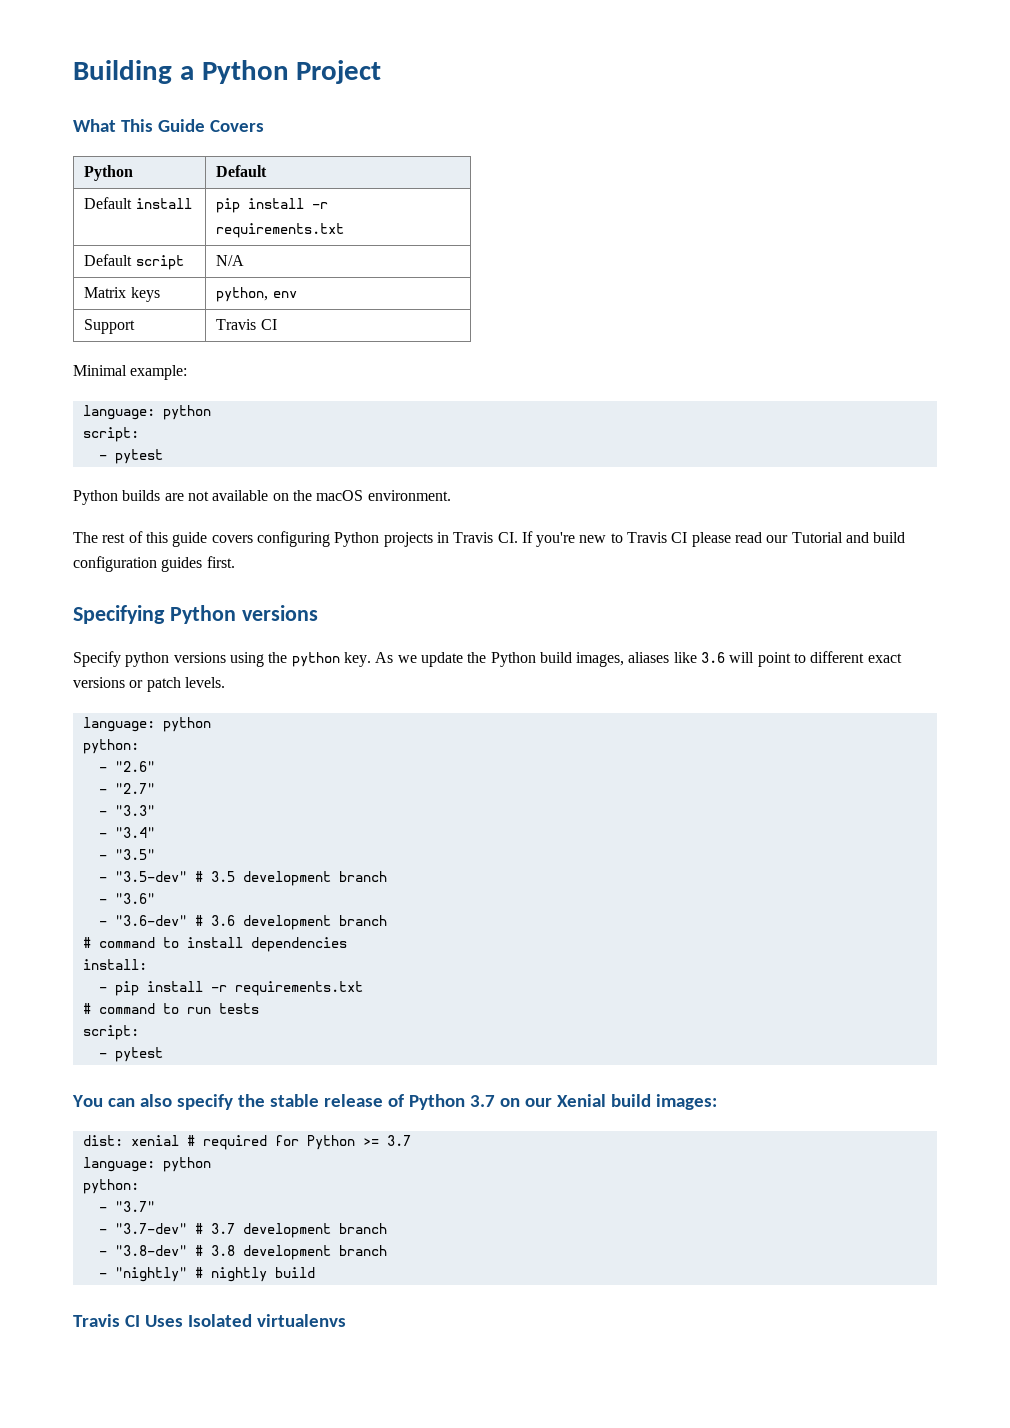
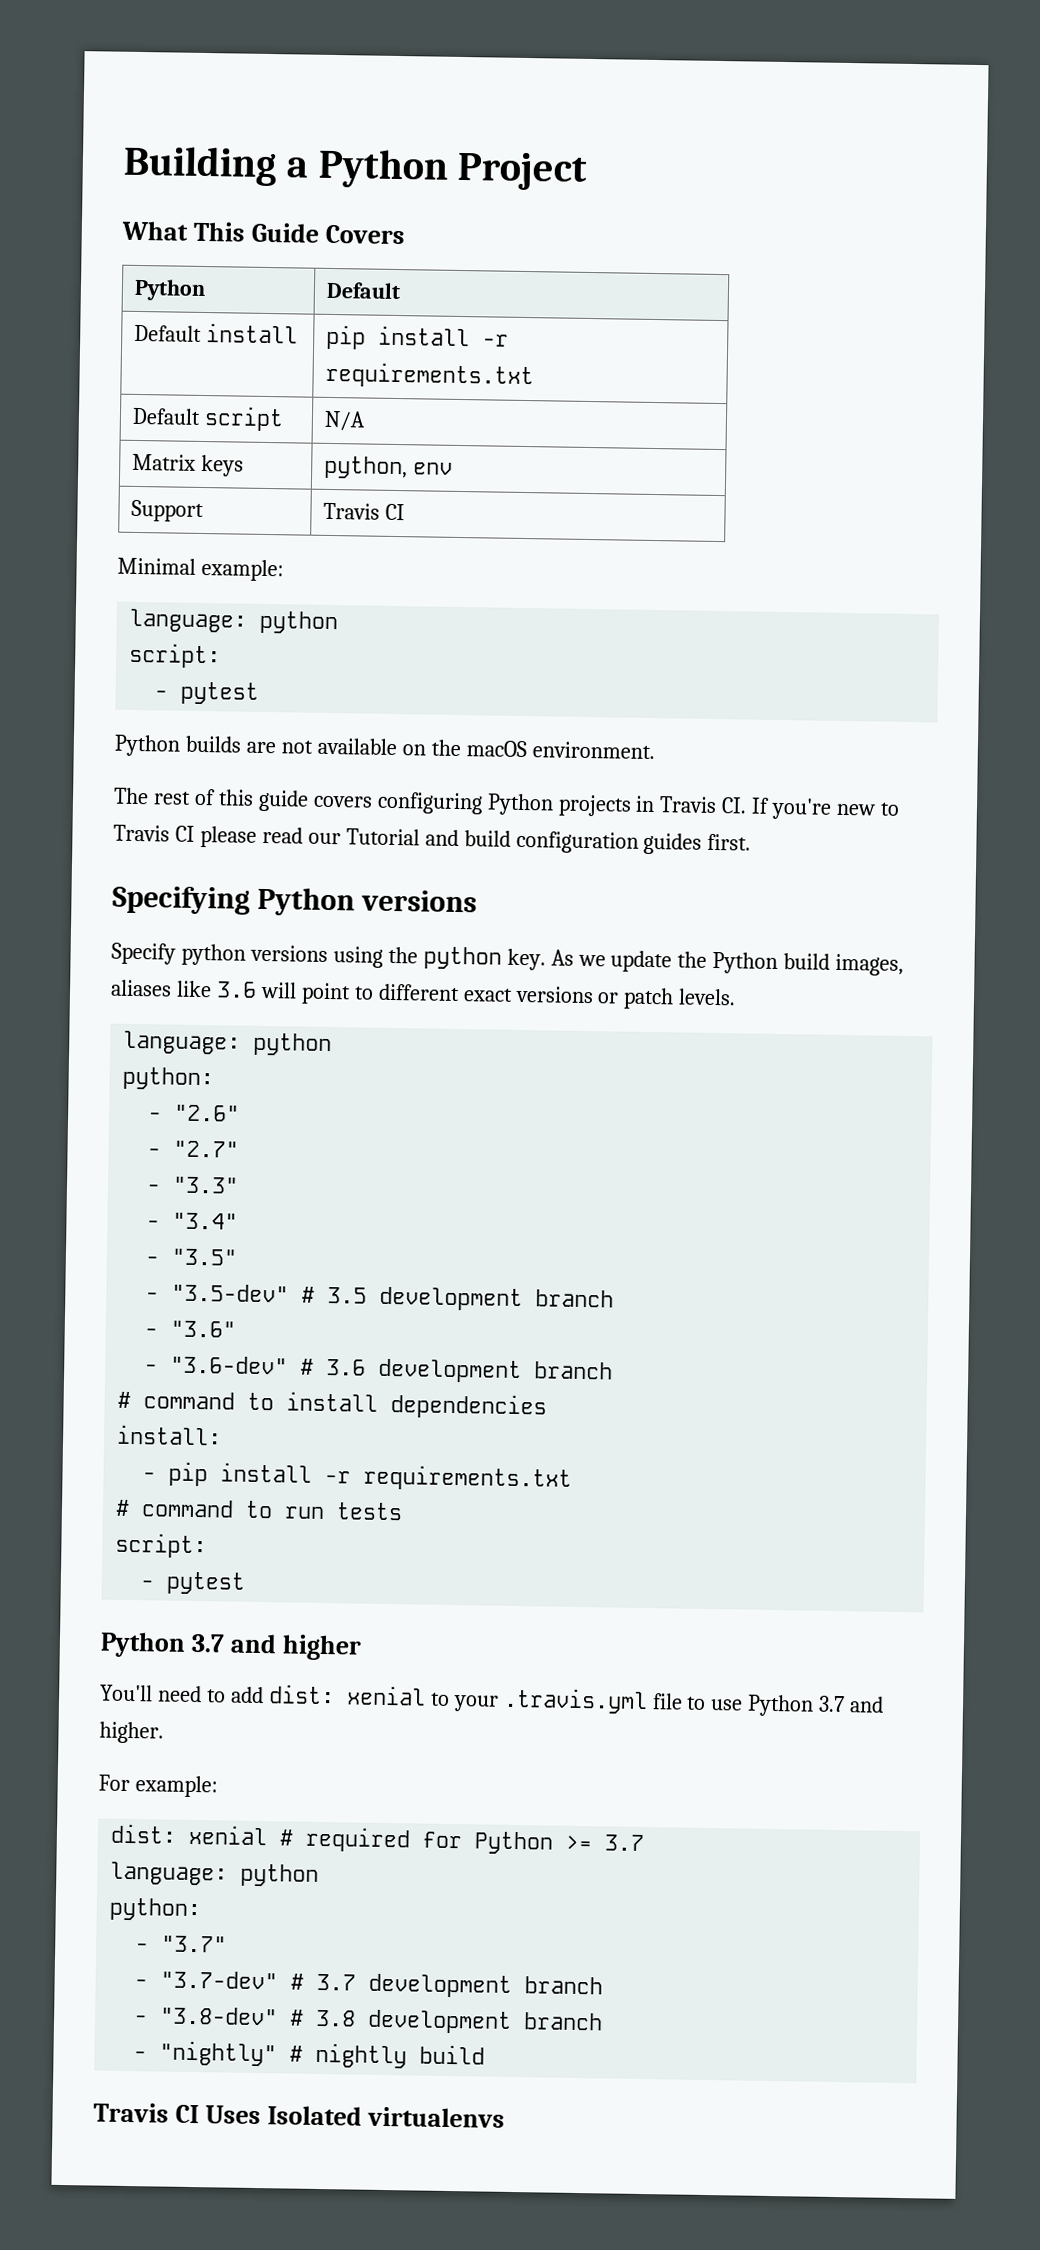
[72,1094,717,1110] You can also specify the stable release of Python 3.7 on our Xenial build images: -> [100,1631,362,1661] [100,1684,885,1717] [99,1721,164,1744] [98,1774,218,1798] Python 3.7 and higher // You'll need to add dist: xenial to your .travis.yml file to use Python 3.7 and higher. // For example:

